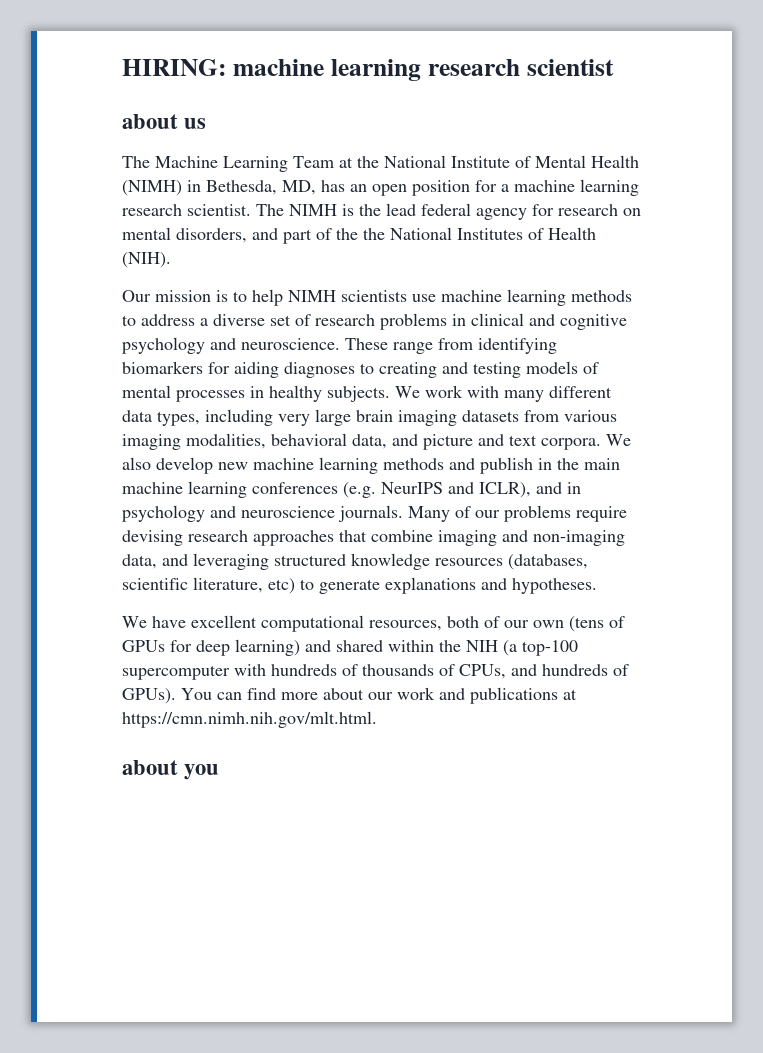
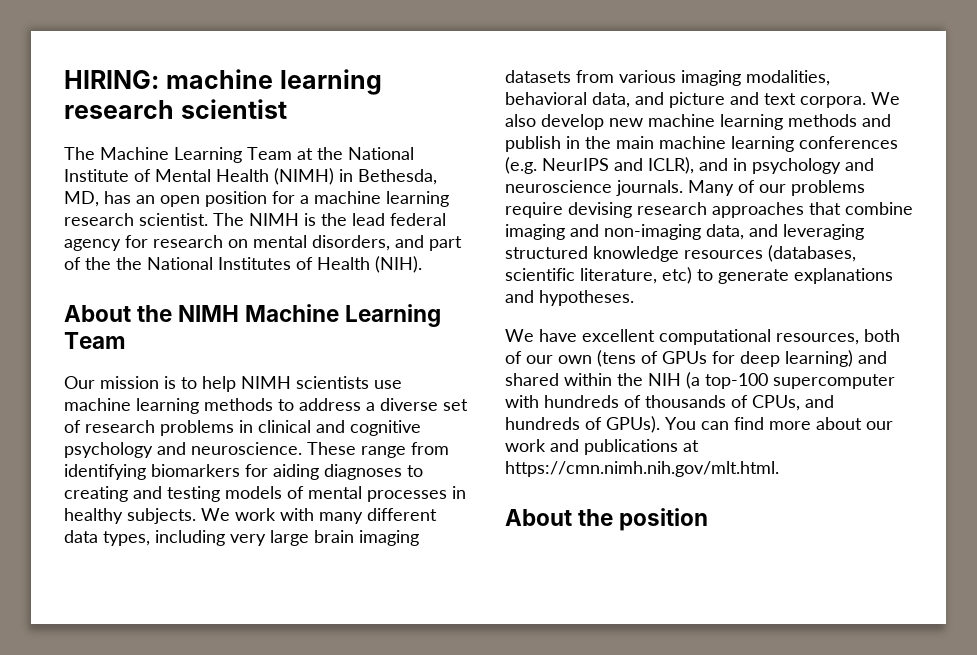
[122,114,207,129] // about us -> (287, 109) none
(171, 260) none -> [64,304,442,327] [64,332,126,349] // About the NIMH Machine Learning Team
[122,760,220,780] about you -> [505,508,709,531] About the position

